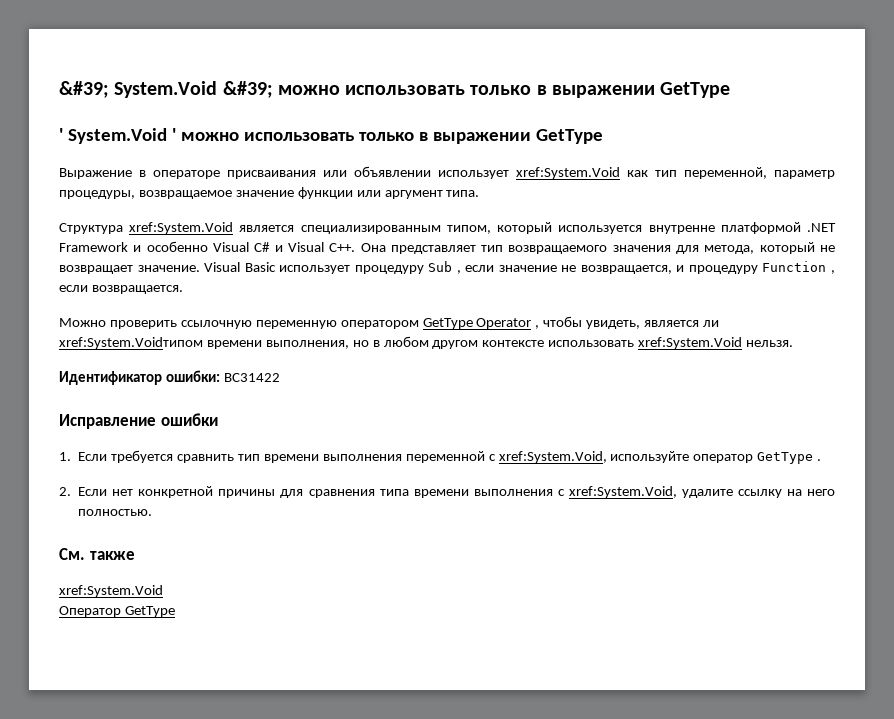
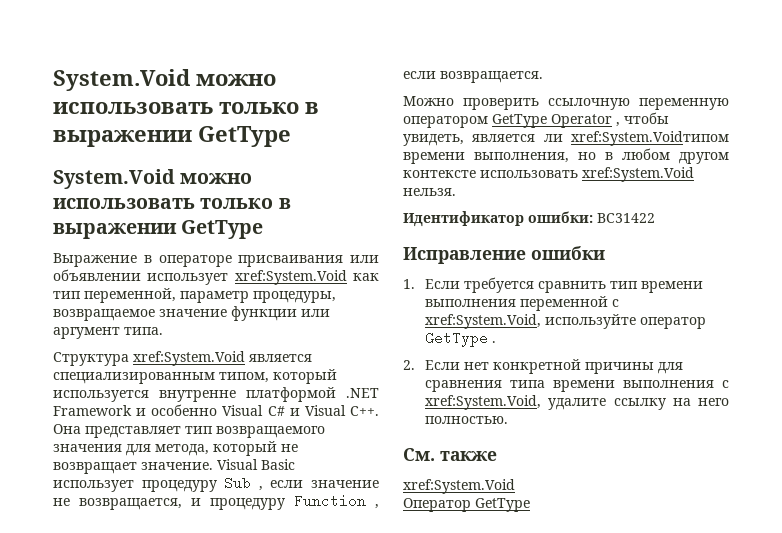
[59,81,731,98] [59,128,176,144] &#39; System.Void &#39; можно использовать только в выражении GetType // ' System.Void ' -> [53,69,276,91] [53,102,319,114] [53,126,291,147] [53,169,175,189] System.Void можно использовать только в выражении GetType // System.Void

